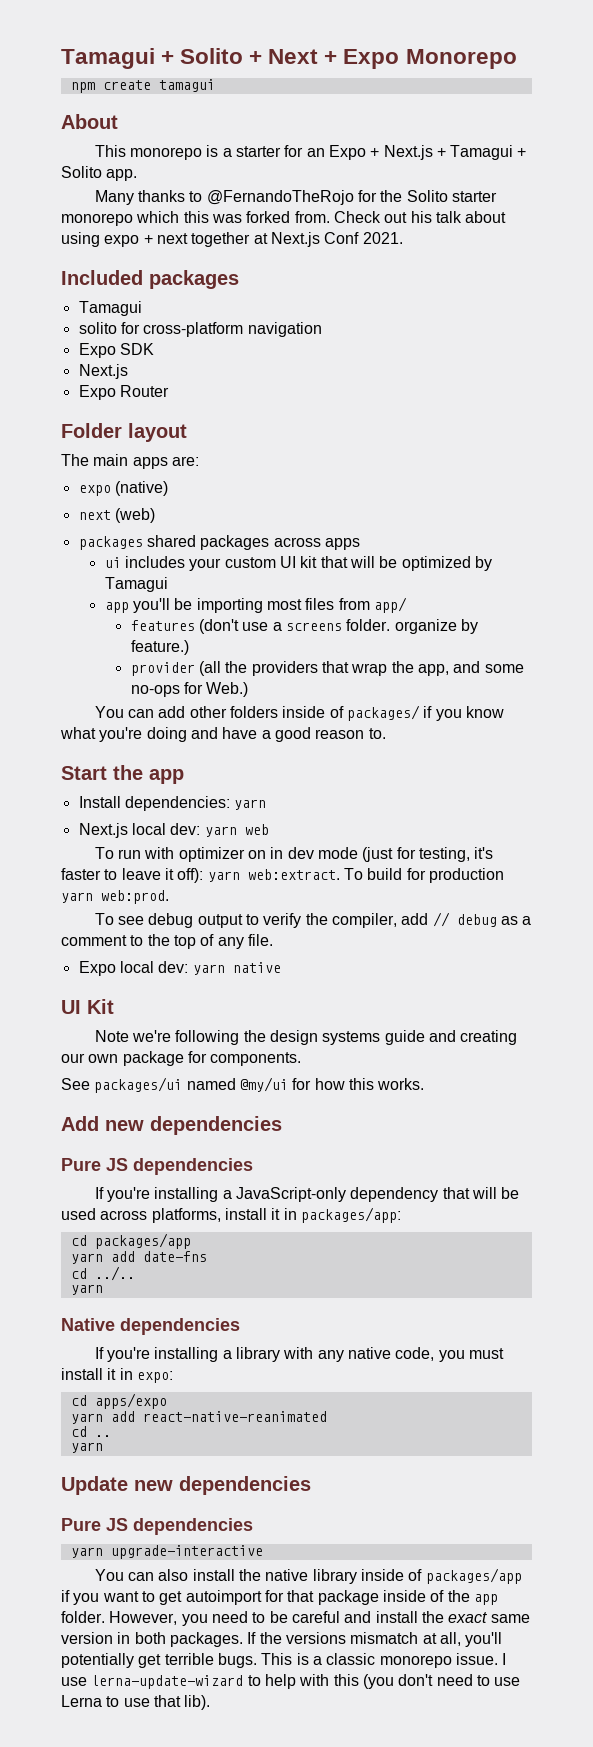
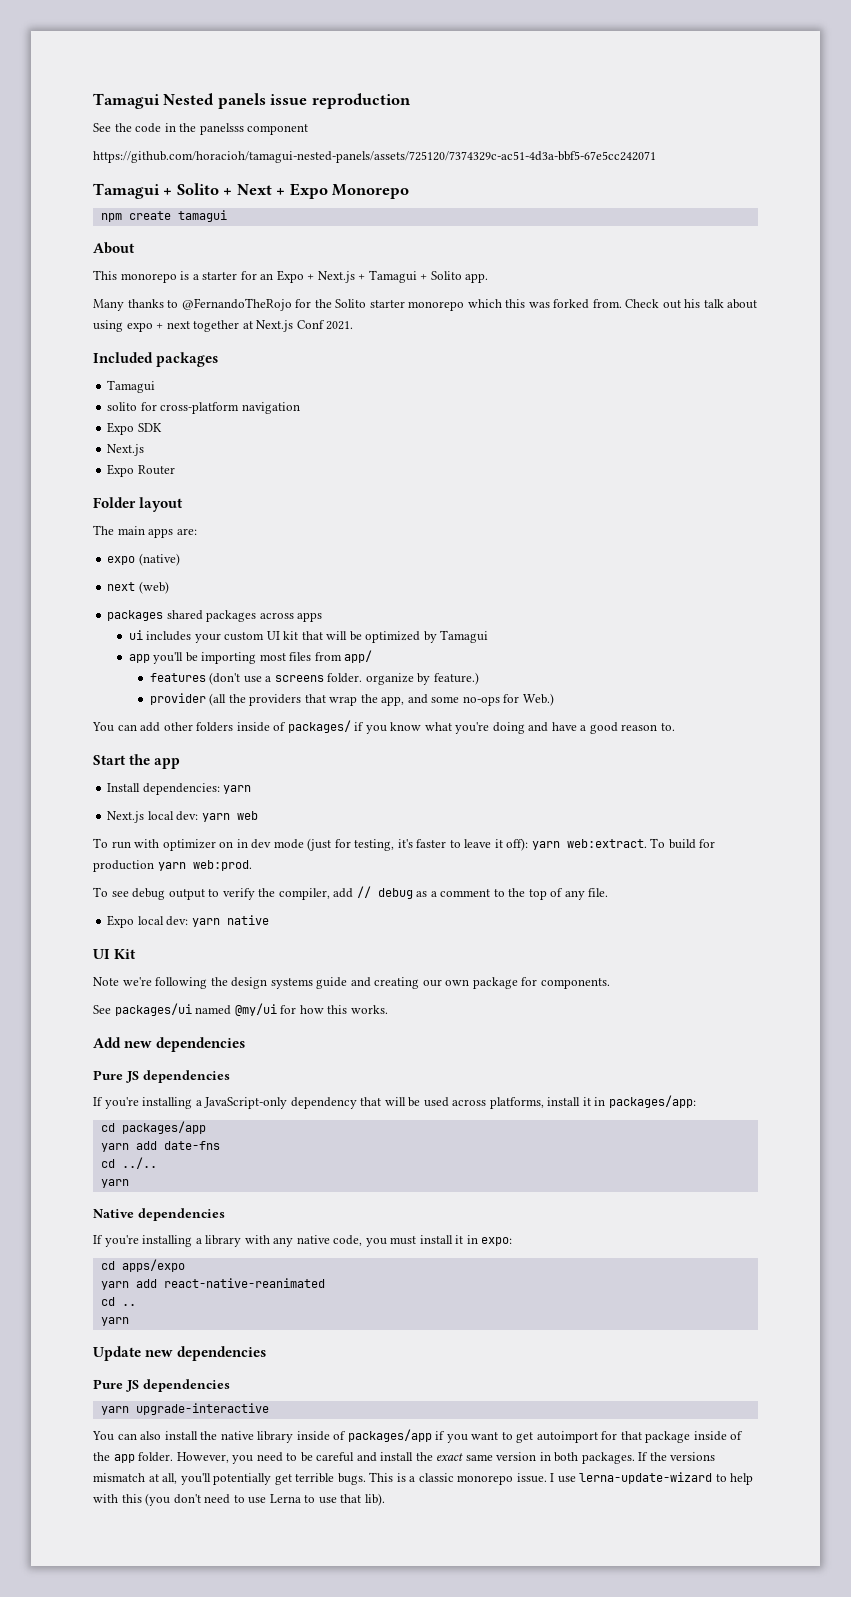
[61,48,155,69] Tamagui -> [93,93,411,109] [93,123,309,135] [93,151,656,163] [93,183,160,199] Tamagui Nested panels issue reproduction // See the code in the panelsss component // https://github.com/horacioh/tamagui-nested-panels/assets/725120/7374329c-ac51-4d3a-bbf5-67e5cc242071 // Tamagui

